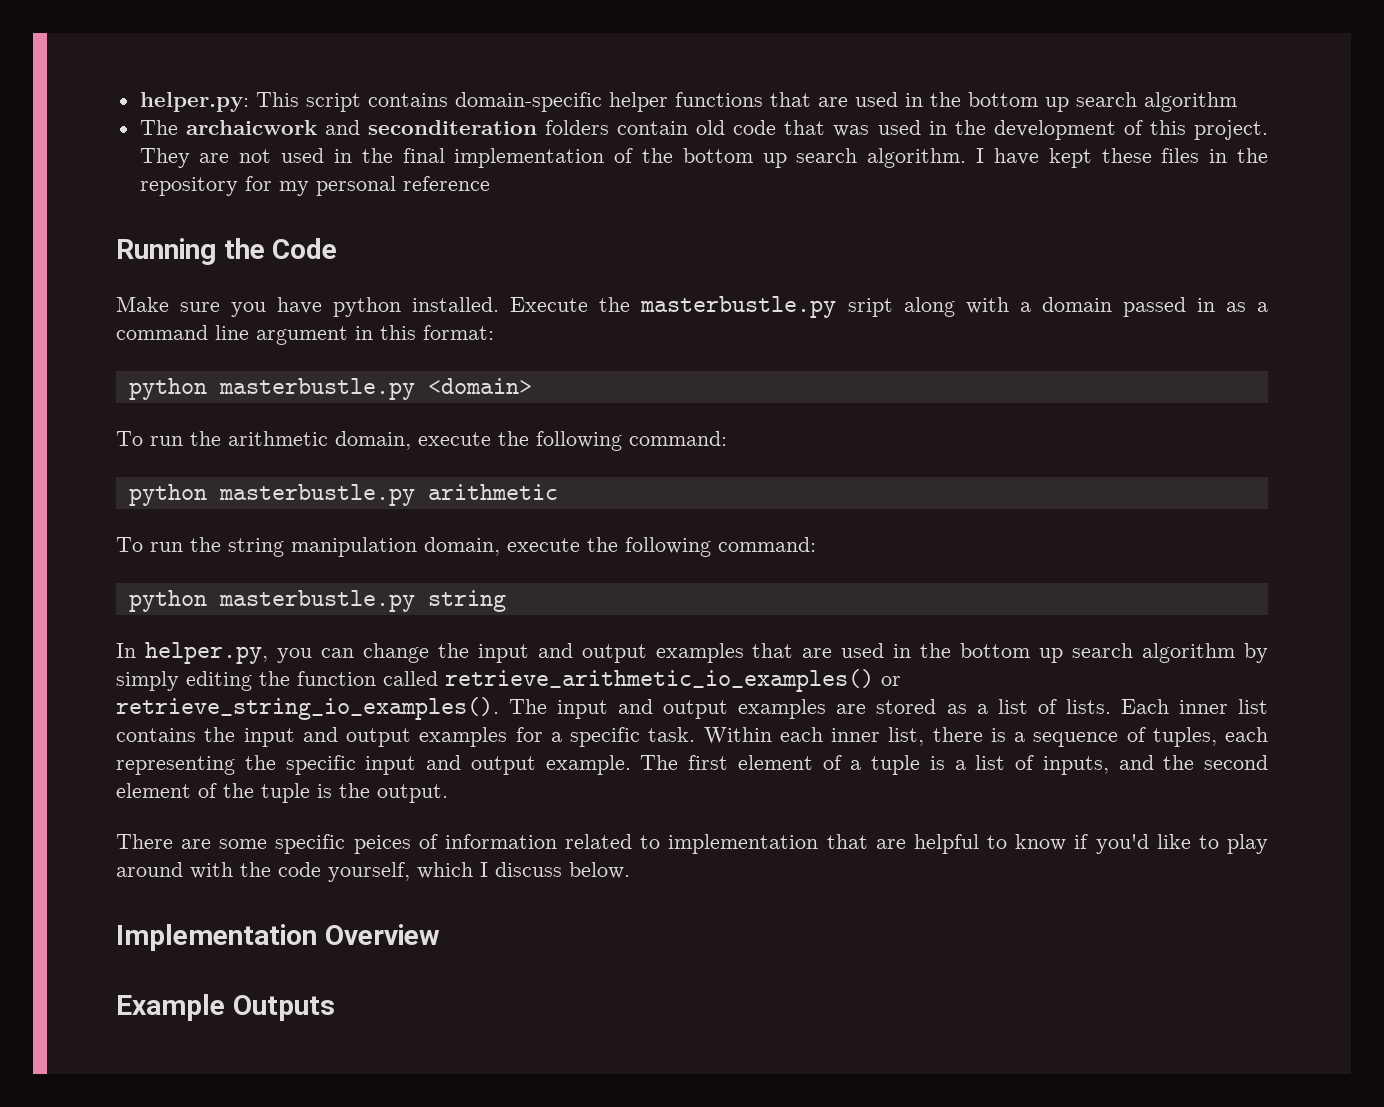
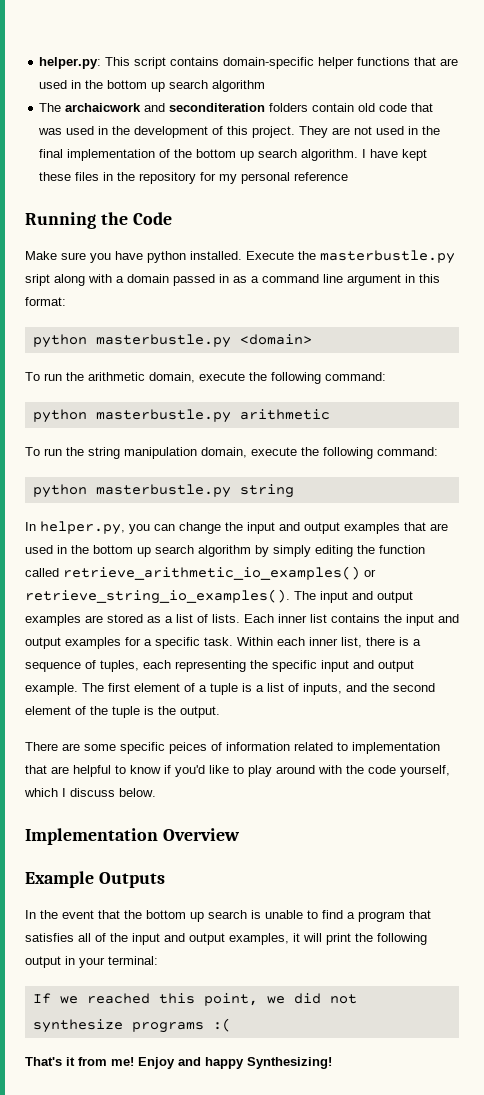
(335, 1008) none -> [25,910,431,922] [25,933,427,945] [25,956,158,968] [32,993,357,1006] [32,1018,231,1033] [25,1057,332,1069] // In the event that the bottom up search is unable to find a program that satisfies all of the input and output examples, it will print the following output in your terminal: // If we reached this point, we did not synthesize programs :( // That's it from me! Enjoy and happy Synthesizing!

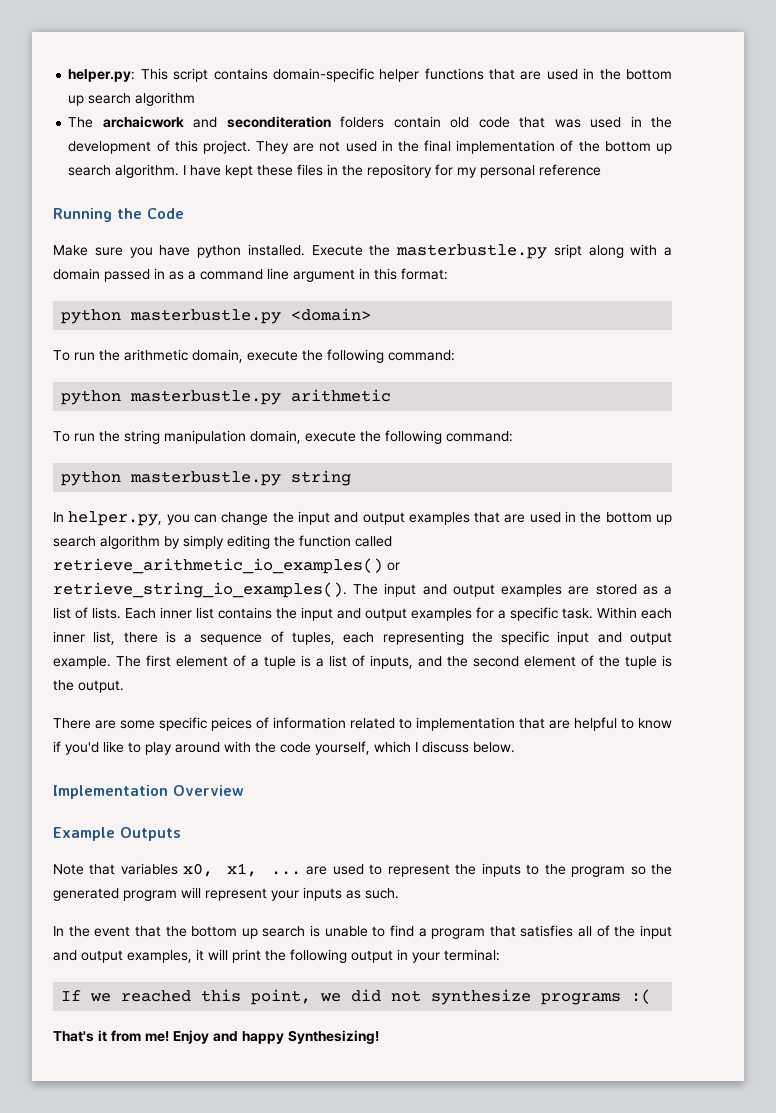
(165, 880) none -> [53,863,673,877] [53,887,399,901] // Note that variables x0, x1, ... are used to represent the inputs to the program so the generated program will represent your inputs as such.

